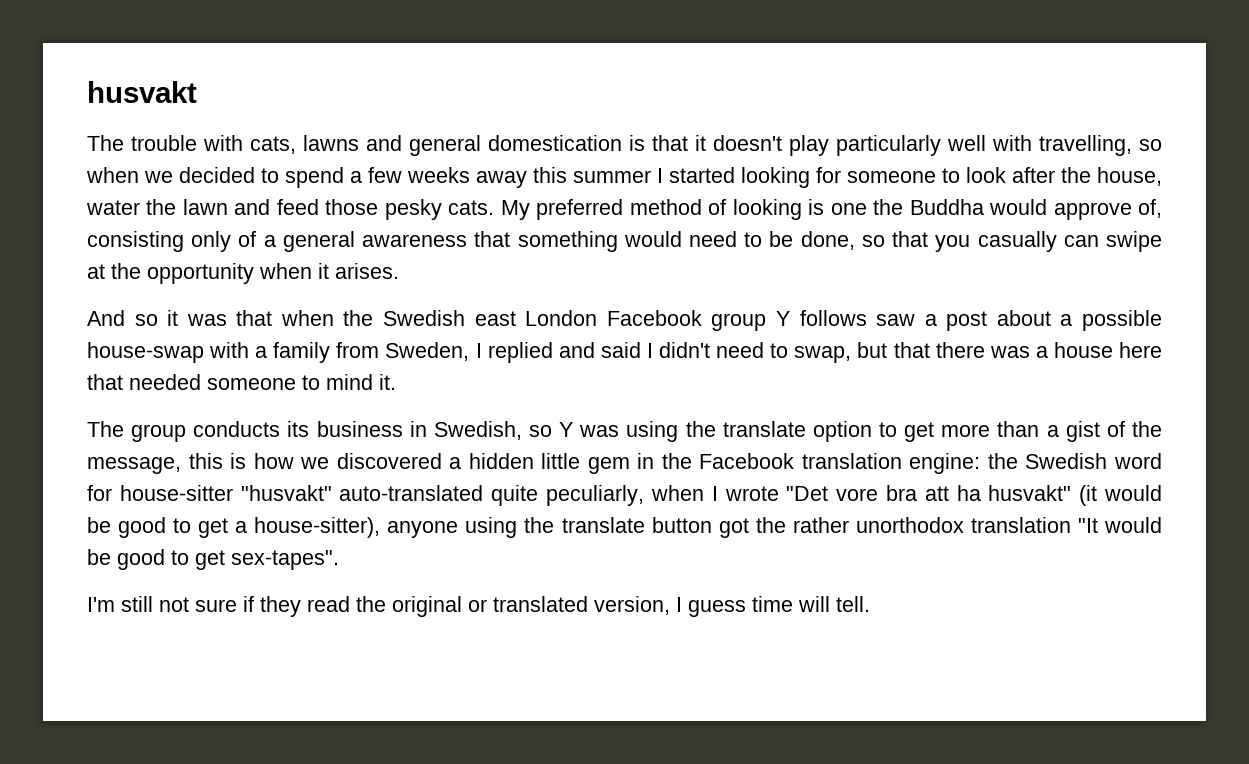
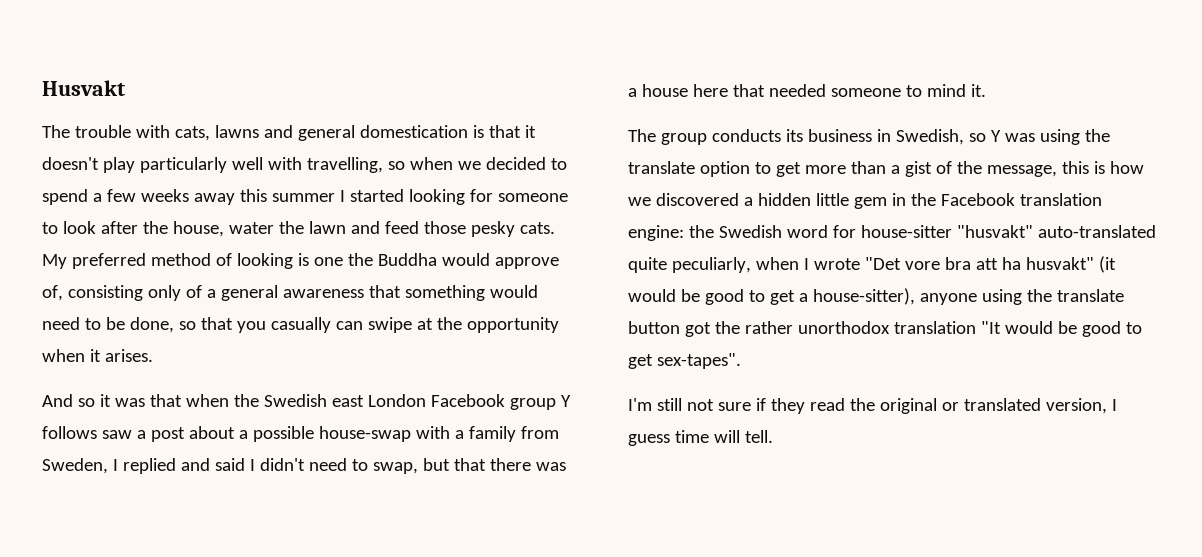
[87,81,197,103] husvakt -> [42,80,125,96] Husvakt

